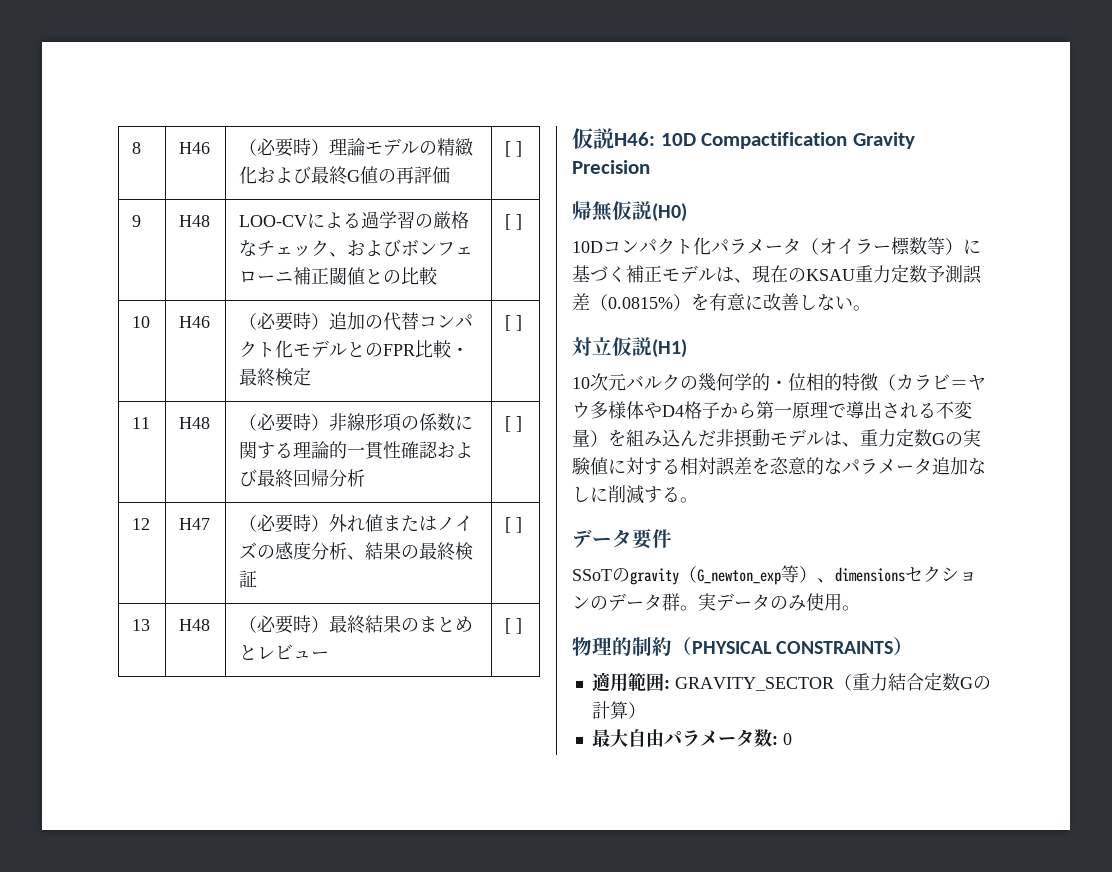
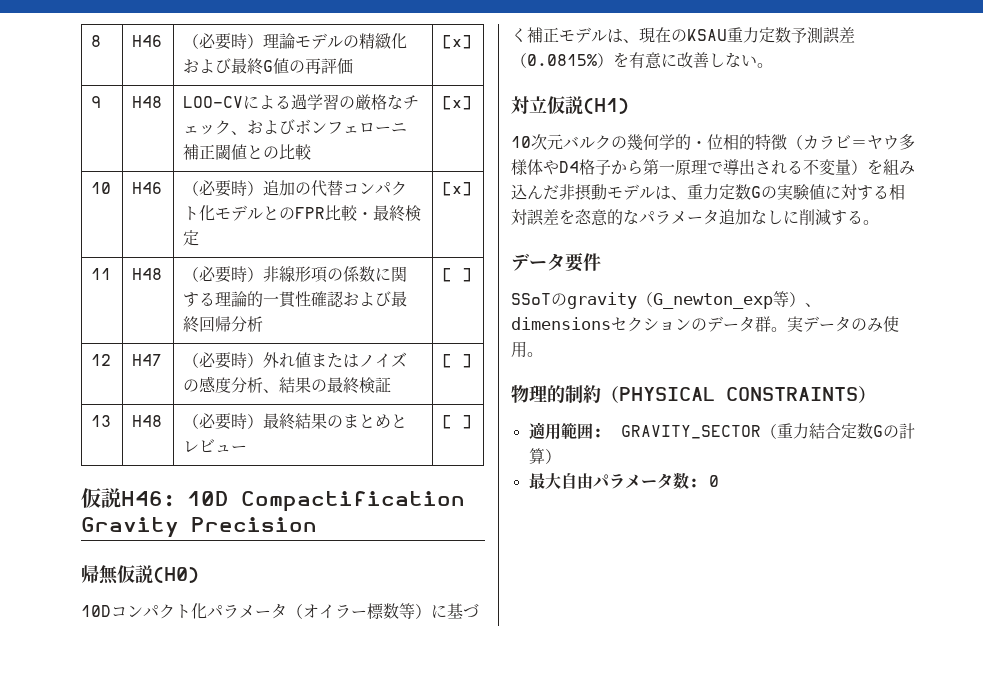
[505,141,523,157] [ ] -> [442,35,473,49] [x]
[505,214,523,230] [ ] -> [442,96,473,110] [x]
[505,315,523,331] [ ] -> [442,182,473,196] [x]

